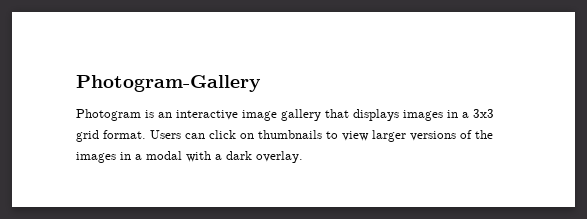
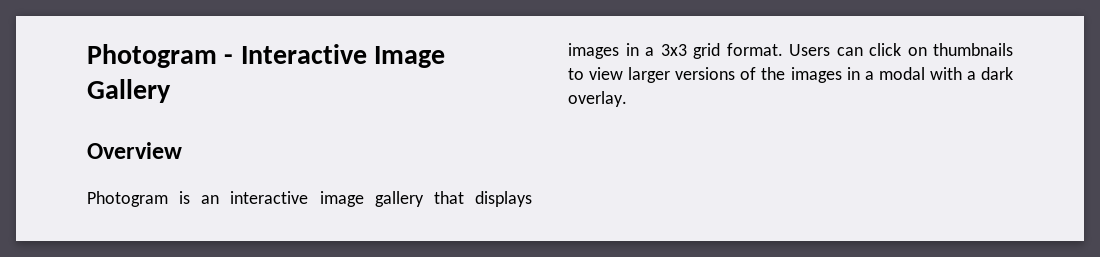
[76,75,261,92] Photogram-Gallery -> [87,44,446,68] [87,79,171,103] [87,142,182,159] Photogram - Interactive Image Gallery // Overview

